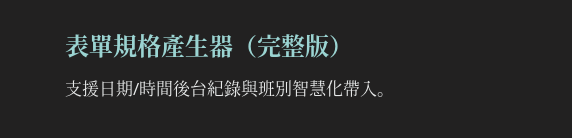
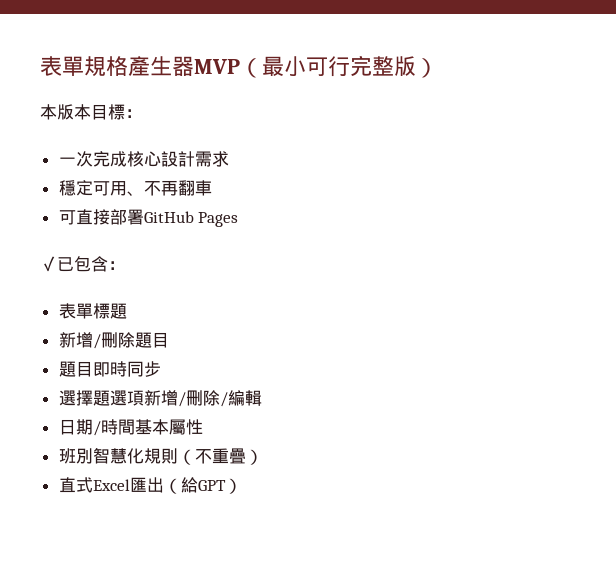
[233,35,257,58] （ -> [194,56,350,78] MVP（最小可行
[65,80,394,98] 支援日期/時間後台紀錄與班別智慧化帶入。 -> [40,104,142,120] [58,151,229,167] [58,180,212,196] [58,209,239,227] [40,256,125,272] [58,303,127,319] [58,332,169,349] [58,361,161,377] [58,390,262,407] [58,419,203,436] [58,447,263,465] [58,477,242,494] 本版本目標： // 一次完成核心設計需求 // 穩定可用、不再翻車 // 可直接部署GitHub Pages // ✓已包含： // 表單標題 // 新增/刪除題目 // 題目即時同步 // 選擇題選項新增/刪除/編輯 // 日期/時間基本屬性 // 班別智慧化規則（不重疊） // 直式Excel匯出（給GPT）

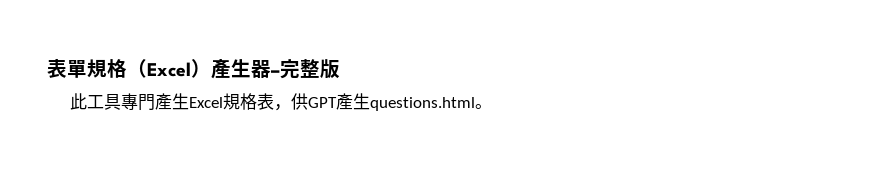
[128,55,438,78] [40,104,142,120] [58,151,229,167] [58,180,212,196] [58,209,239,227] [40,256,125,272] [58,303,127,319] [58,332,169,349] [58,361,161,377] [58,390,262,407] [58,419,203,436] [58,447,263,465] [58,477,242,494] 產生器MVP（最小可行完整版） // 本版本目標： // 一次完成核心設計需求 // 穩定可用、不再翻車 // 可直接部署GitHub Pages // ✓已包含： // 表單標題 // 新增/刪除題目 // 題目即時同步 // 選擇題選項新增/刪除/編輯 // 日期/時間基本屬性 // 班別智慧化規則（不重疊） // 直式Excel匯出（給GPT） -> [127,59,340,79] [69,93,492,111] （Excel）產生器–完整版 // 此工具專門產生Excel規格表，供GPT產生questions.html。

